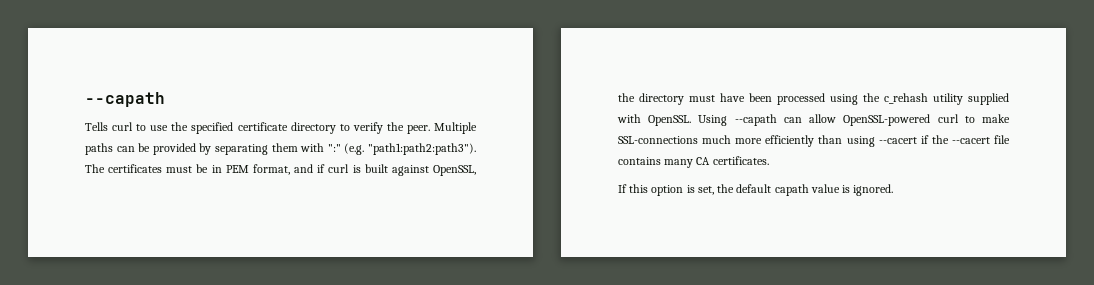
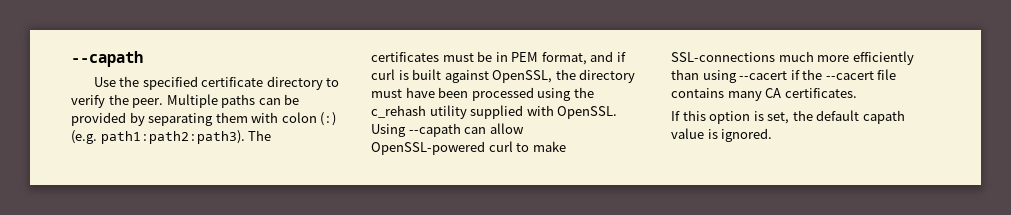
[85,122,169,131] Tells curl to use -> [93,77,116,87] Use
[327,143,476,155] ":" (e.g. "path1:path2:path3"). -> [281,112,337,126] [71,130,245,144] colon (:) (e.g. path1:path2:path3).

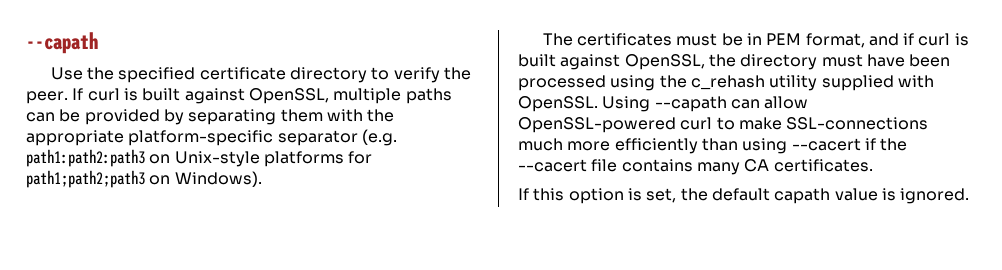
[166,94,218,108] Multiple -> [72,88,402,104] If curl is built against OpenSSL, multiple
[281,112,337,126] [71,130,245,144] colon (:) (e.g. path1:path2:path3). -> [367,109,395,122] [26,129,397,146] [26,149,373,167] [26,170,262,188] the appropriate platform-specific separator (e.g. path1:path2:path3 on Unix-style platforms for path1;path2;path3 on Windows). //

